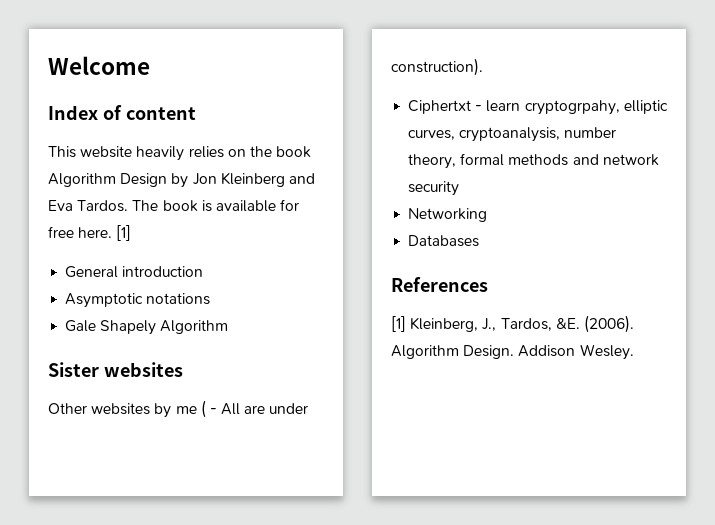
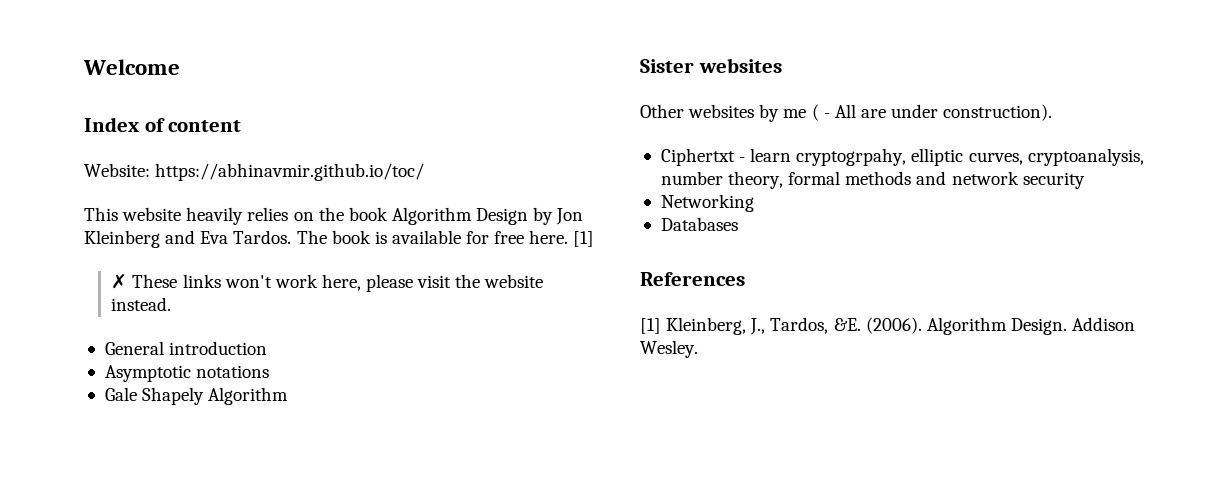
(196, 113) none -> [84,163,425,181] // Website: https://abhinavmir.github.io/toc/
(132, 233) none -> [111,274,544,292] [111,297,172,311] // ✗ These links won't work here, please visit the website instead.

